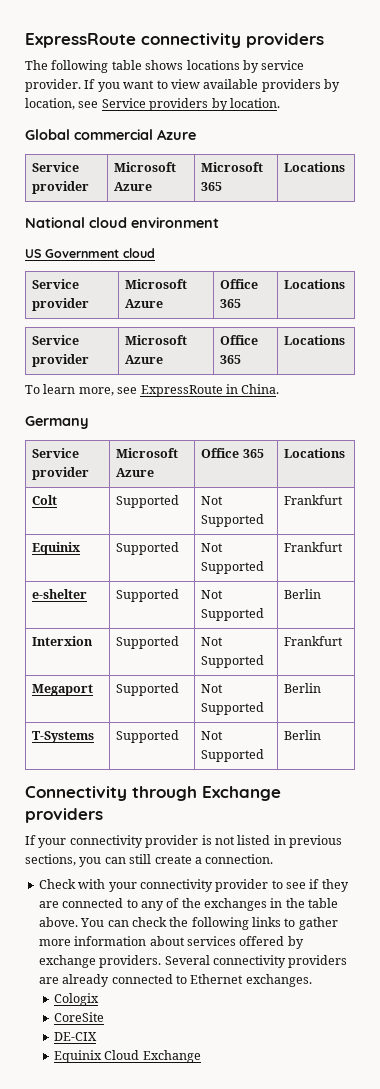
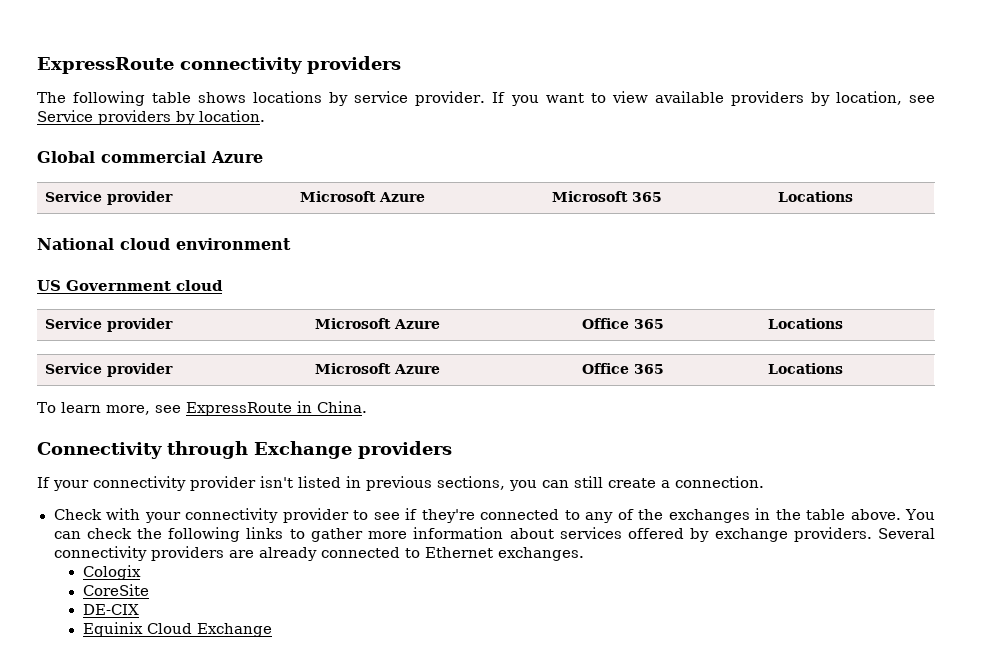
[25,416,89,429] [32,448,80,458] [32,467,90,480] [116,448,179,458] [116,468,155,477] [201,448,264,458] [284,448,346,458] [32,495,58,505] [116,495,180,508] [201,496,224,505] [201,514,265,527] [284,495,344,505] [32,542,81,555] [116,542,180,555] [201,543,224,552] [201,561,265,574] [284,542,344,552] [32,589,88,599] [116,589,180,602] [201,590,224,599] [201,608,265,621] [284,589,322,599] [32,636,94,646] [116,636,180,649] [201,637,224,646] [201,655,265,668] [284,636,344,646] [32,684,94,696] [116,683,180,696] [201,684,224,693] [201,702,265,715] [284,683,322,693] [32,731,95,743] [116,730,180,743] [201,731,224,740] [201,749,265,762] [284,730,322,740] // Germany // Service provider | Microsoft Azure | Office 365 | Locations // Colt | Supported | Not Supported | Frankfurt // Equinix | Supported | Not Supported | Frankfurt // e-shelter | Supported | Not Supported | Berlin // Interxion | Supported | Not Supported | Frankfurt // Megaport | Supported | Not Supported | Berlin // T-Systems | Supported | Not Supported | Berlin -> (367, 407) none
[201,835,235,845] is not -> [260,476,293,488] isn't
[321,879,349,892] [38,901,59,908] they are -> [421,509,475,523] they're

